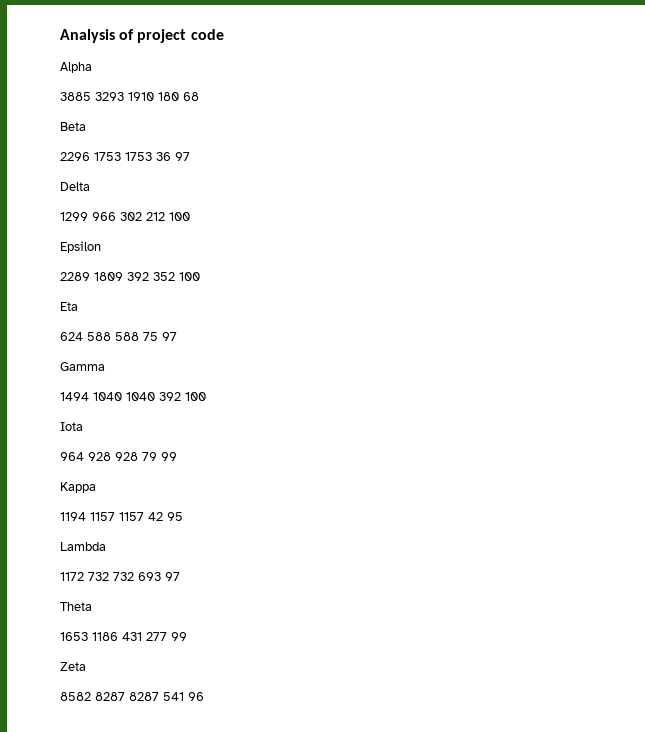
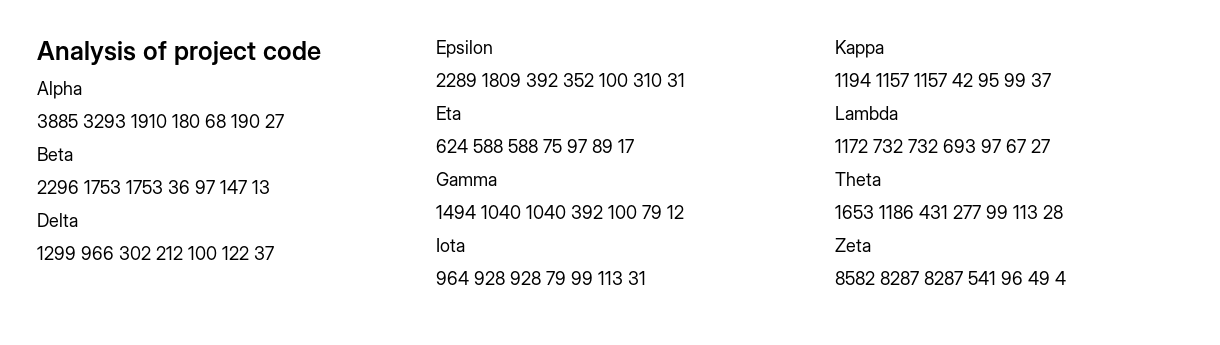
(199, 96) none -> [231,114,284,128] 190 27
(190, 156) none -> [220,180,270,194] 147 13
(190, 216) none -> [222,246,274,260] 122 37
(200, 276) none -> [633,73,685,87] 310 31
(177, 336) none -> [592,139,634,153] 89 17
(206, 396) none -> [642,205,684,219] 79 12
(177, 456) none -> [598,271,646,285] 113 31
(183, 516) none -> [1004,73,1051,87] 99 37
(180, 576) none -> [1006,139,1050,153] 67 27
(187, 636) none -> [1013,205,1063,219] 113 28
(204, 696) none -> [1028,271,1066,285] 49 4

